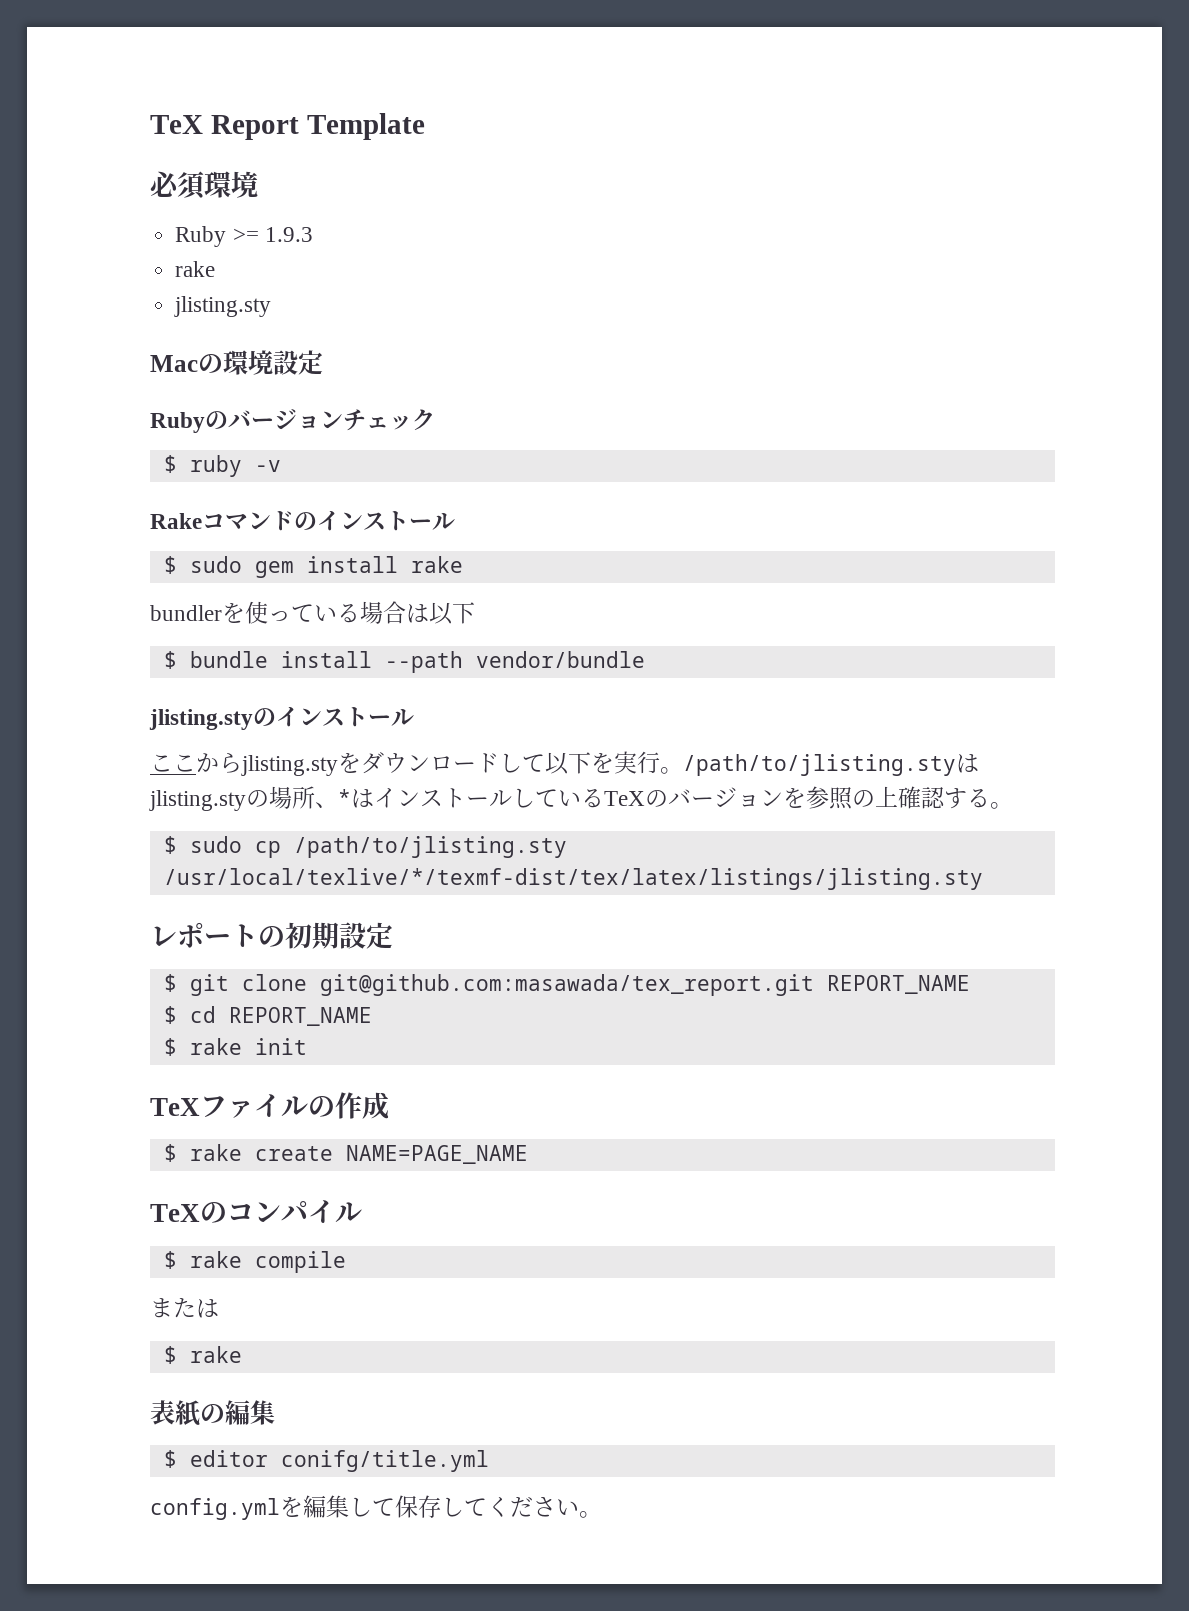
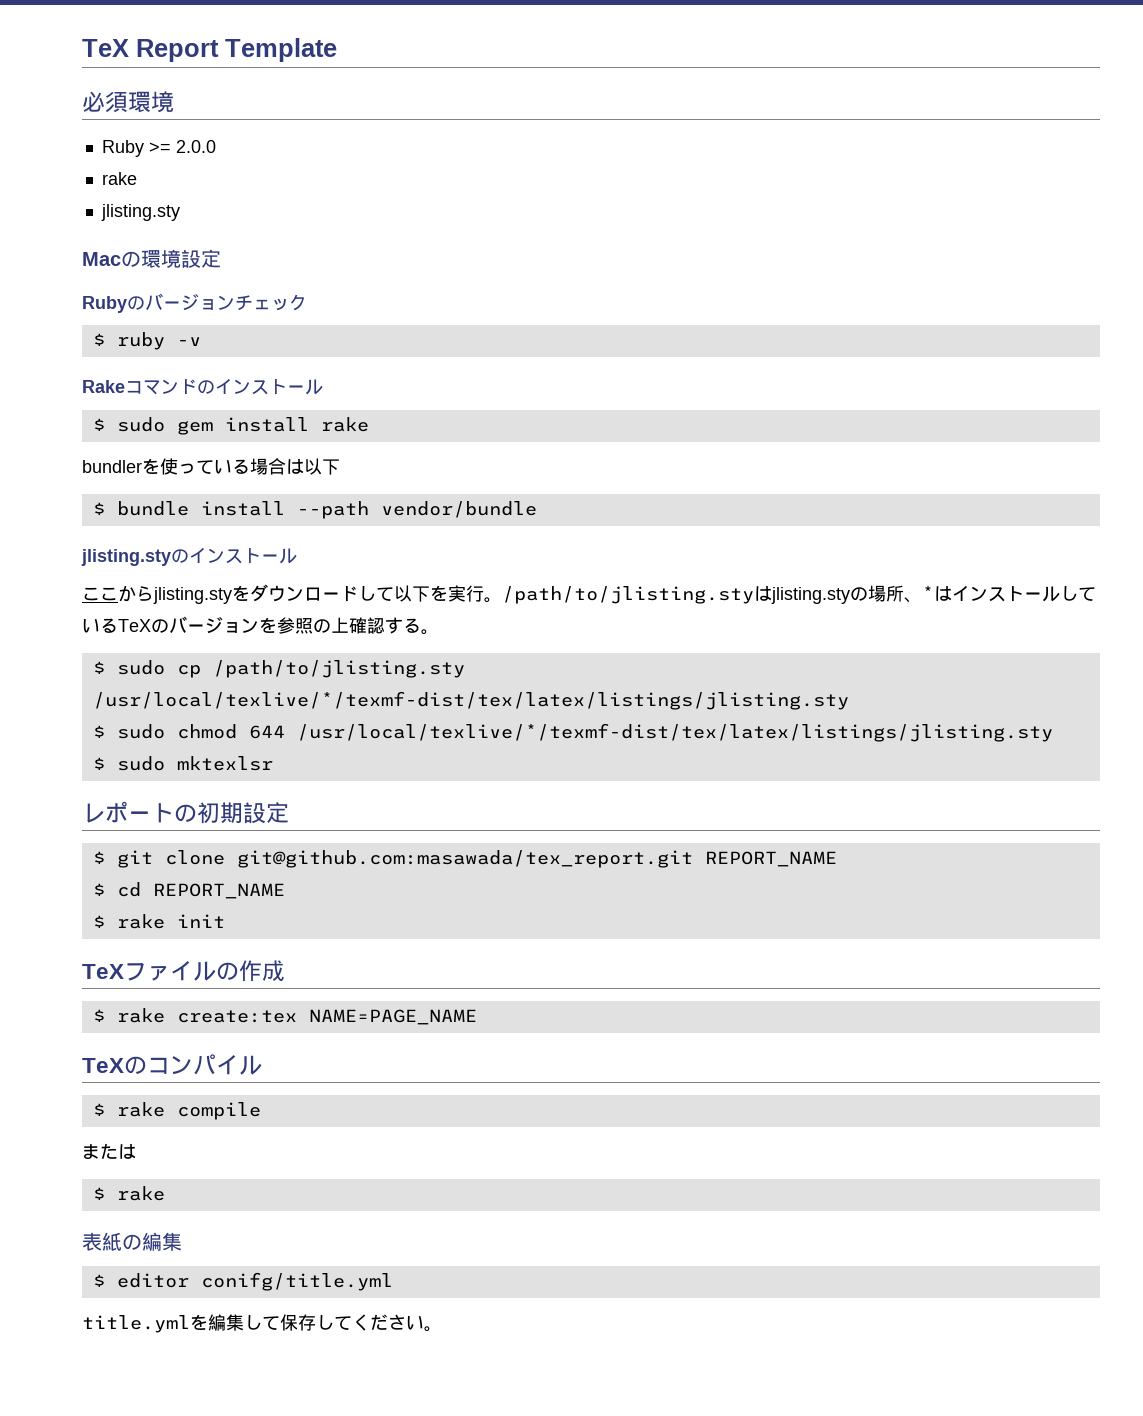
[264,227,313,242] 1.9.3 -> [175,140,216,153] 2.0.0
(983, 879) none -> [92,723,1053,742] [92,756,273,771] // $ sudo chmod 644 /usr/local/texlive/*/texmf-dist/tex/latex/listings/jlisting.sty // $ sudo mktexlsr
[254,1146,333,1161] create -> [176,1010,297,1023] create:tex
[150,1498,280,1520] config.yml -> [82,1315,190,1333] title.yml

